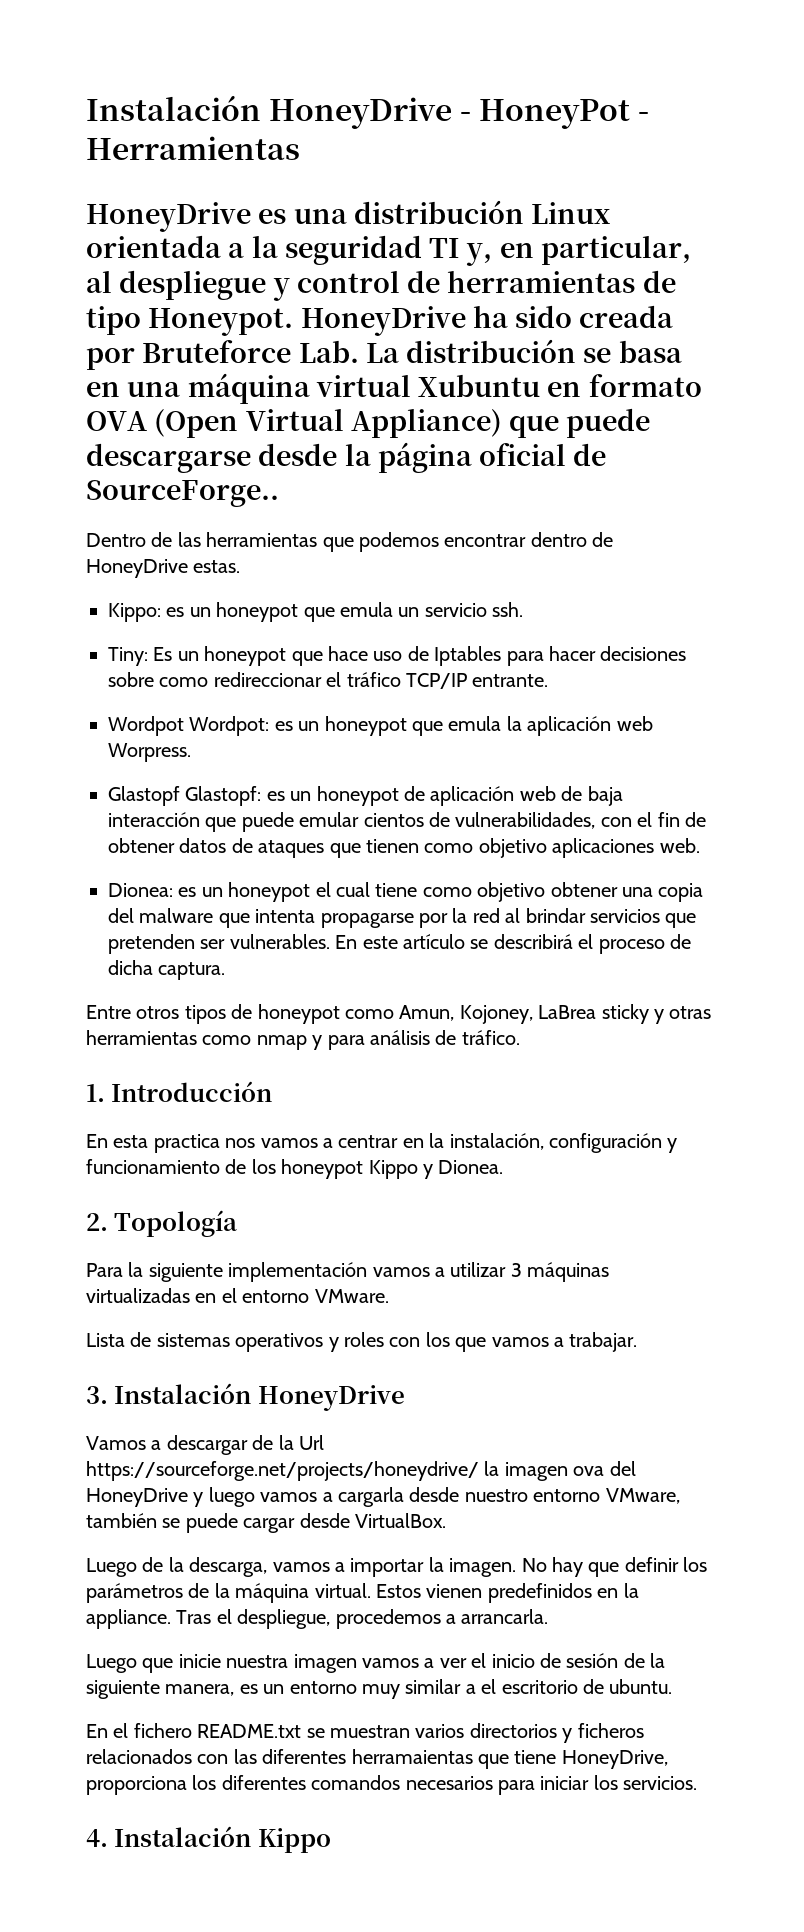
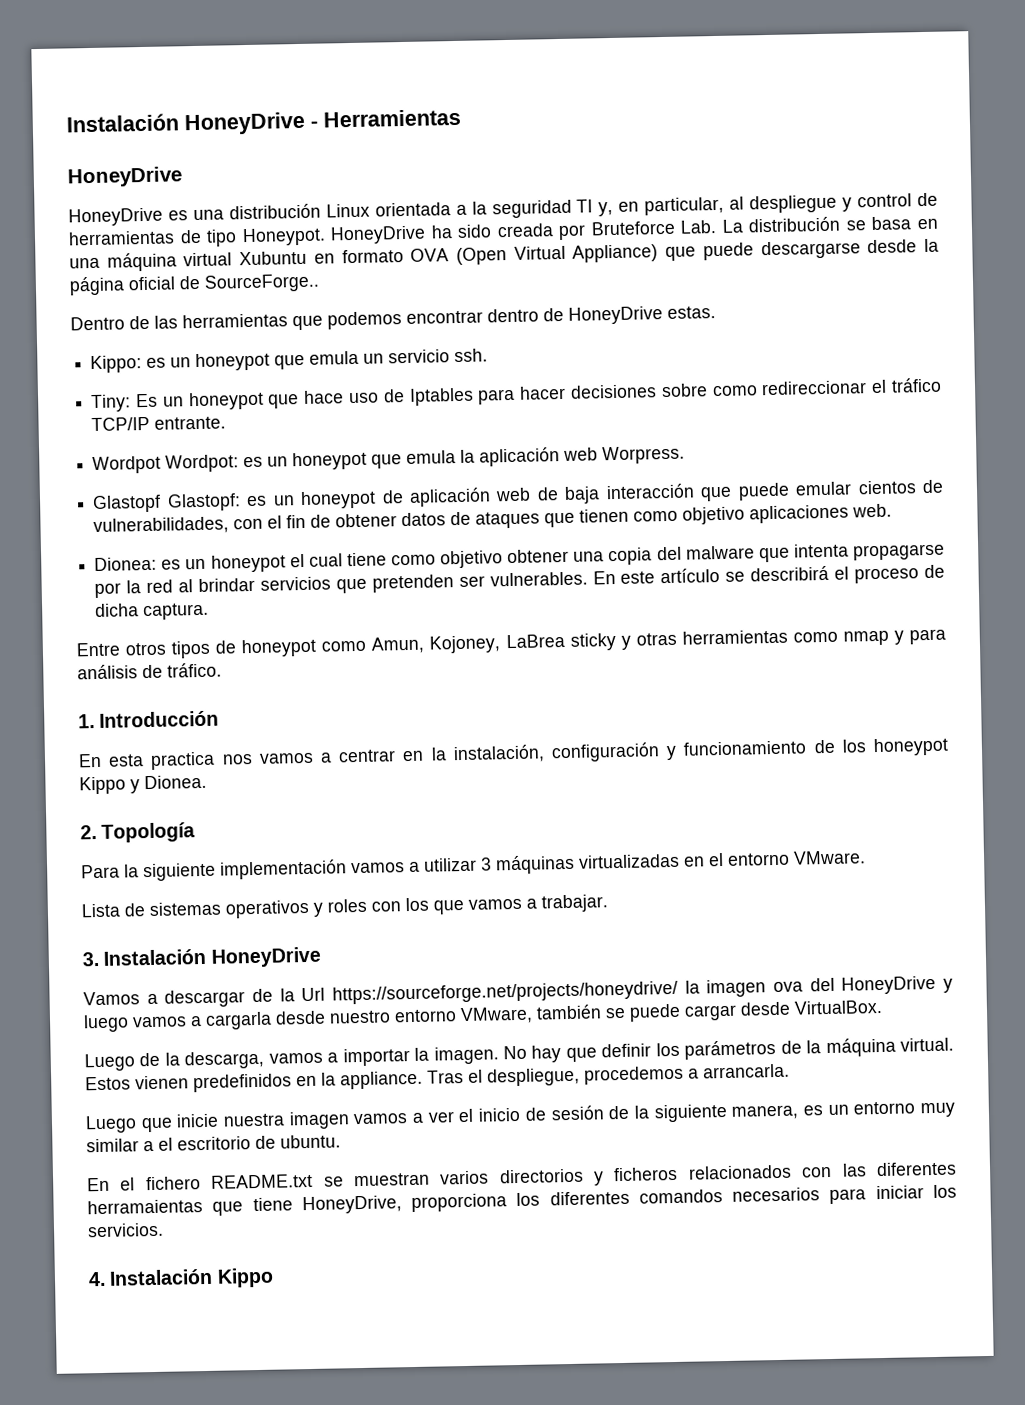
[479,99,650,129] HoneyPot - -> (318, 124) none
(251, 217) none -> [68,207,163,227] // HoneyDrive

